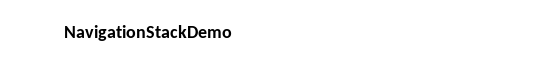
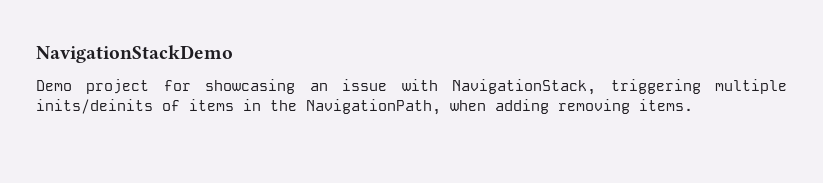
(232, 33) none -> [36,79,788,95] [36,99,693,115] // Demo project for showcasing an issue with NavigationStack, triggering multiple inits/deinits of items in the NavigationPath, when adding removing items.

